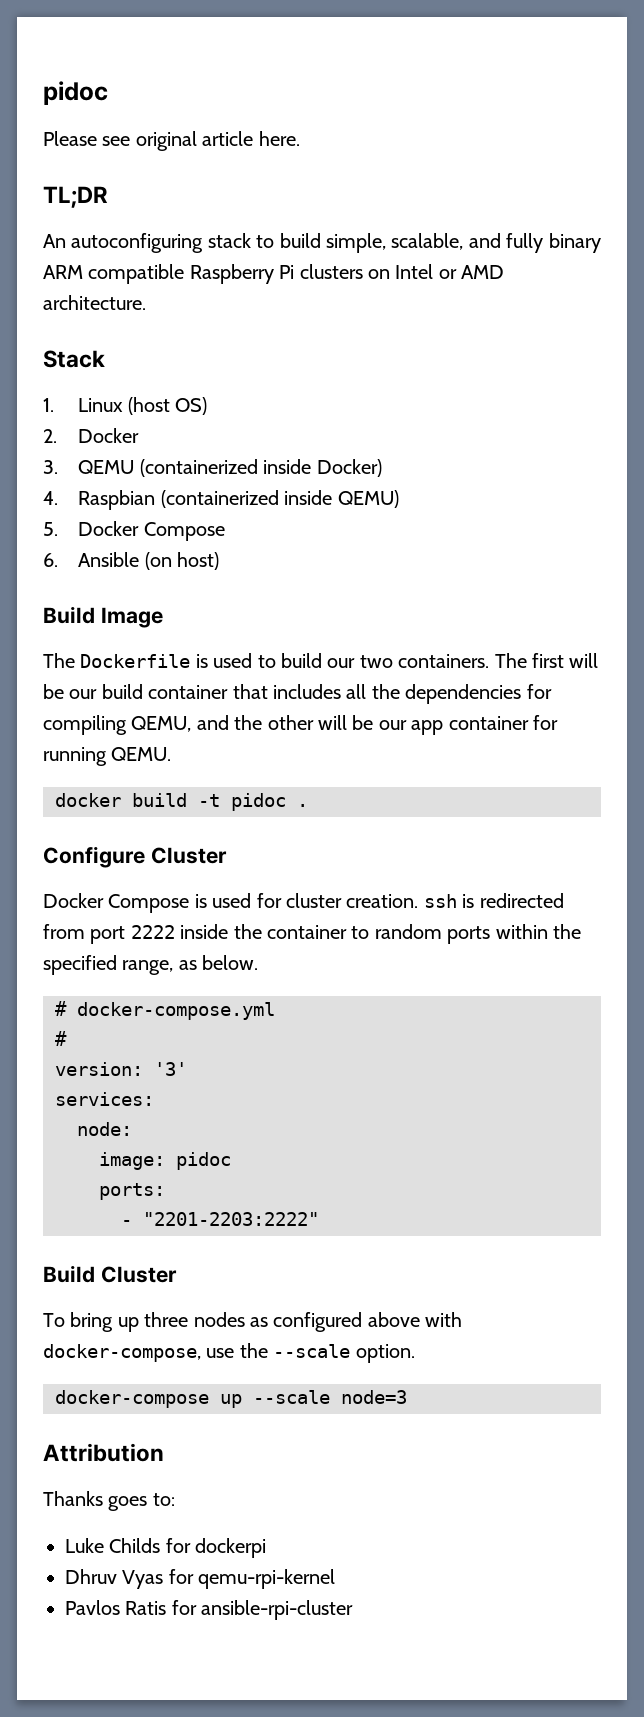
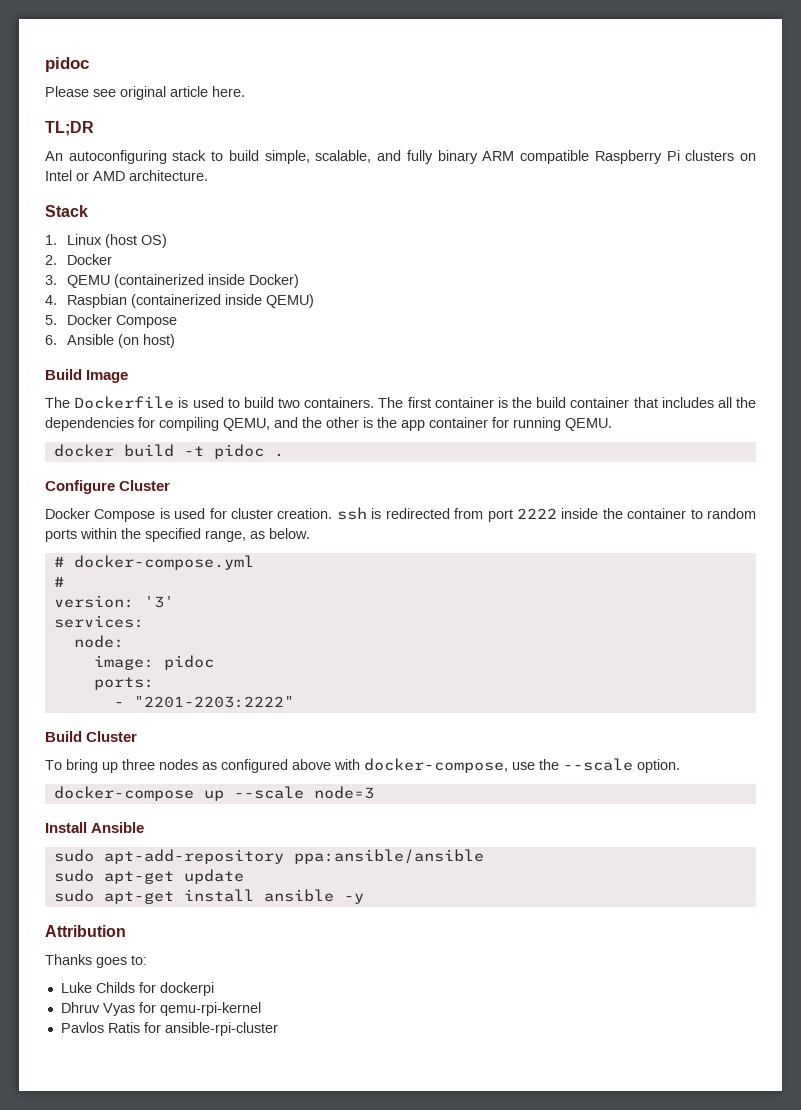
[327,658,356,668] our -> (274, 402) none
[569,653,599,668] [43,684,98,699] will be our -> [434,397,532,408] container is the
[318,715,407,730] will be our -> [363,417,397,428] is the
(407, 1397) none -> [45,822,145,833] [53,849,484,864] [53,869,244,884] [53,889,364,904] // Install Ansible // sudo apt-add-repository ppa:ansible/ansible // sudo apt-get update // sudo apt-get install ansible -y

